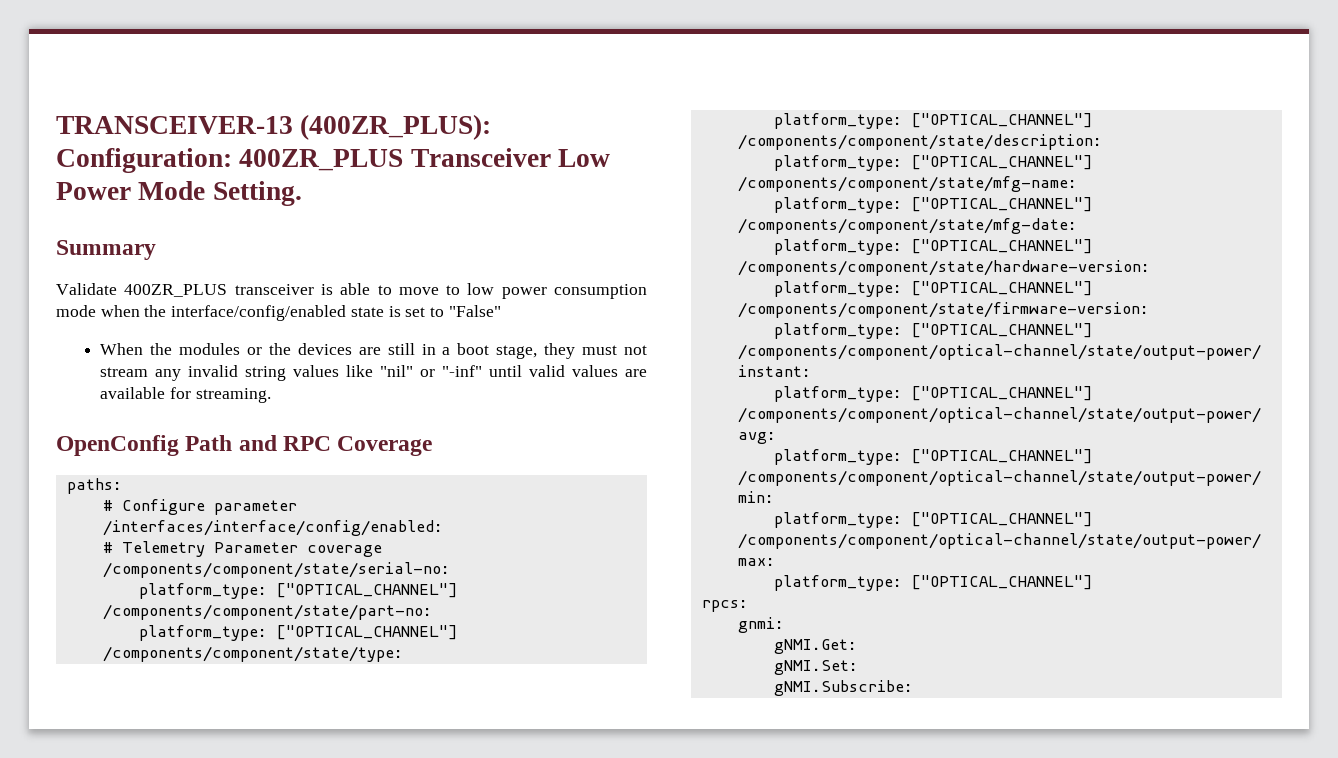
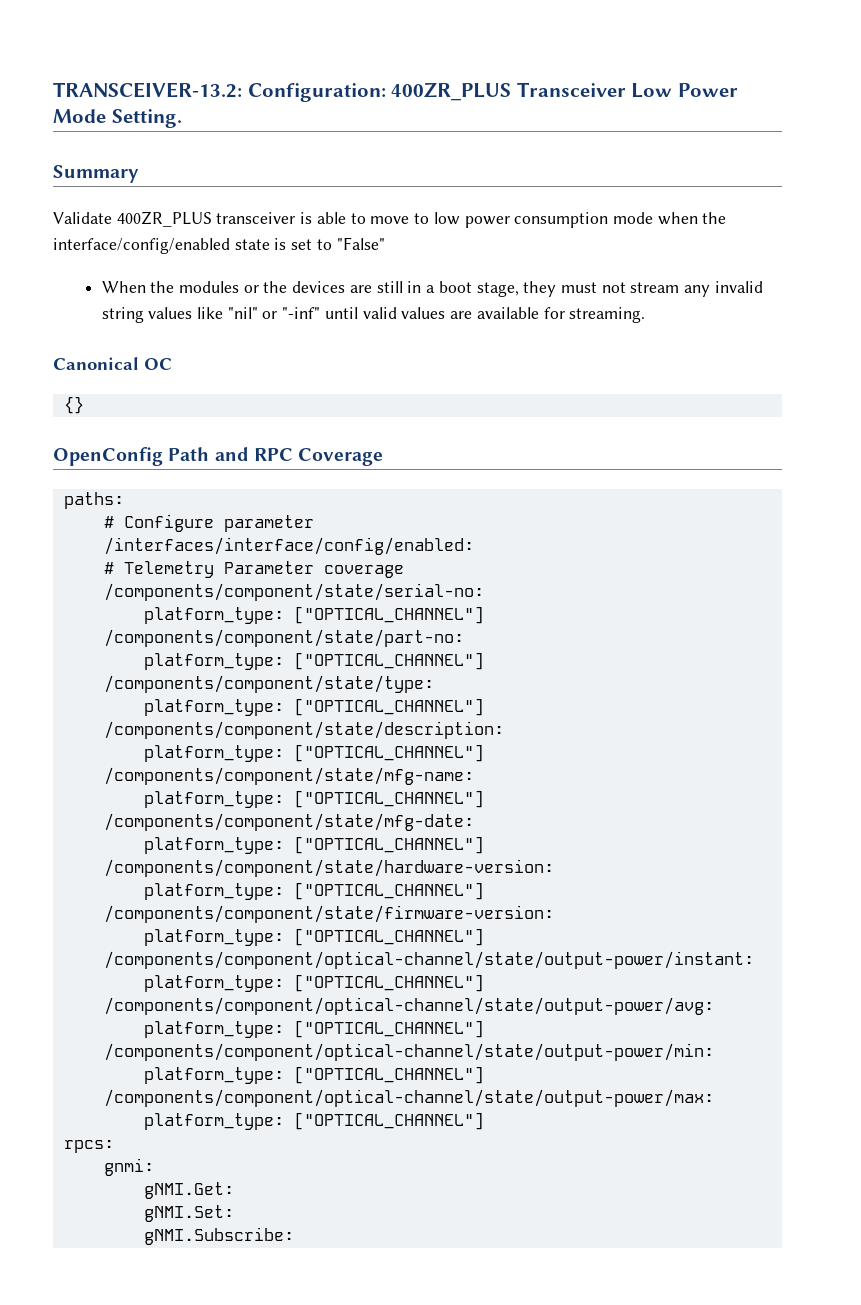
[56,114,492,140] TRANSCEIVER-13 (400ZR_PLUS): -> [53,82,242,98] TRANSCEIVER-13.2:
(271, 395) none -> [53,357,172,370] [63,396,84,414] // Canonical OC // {}

